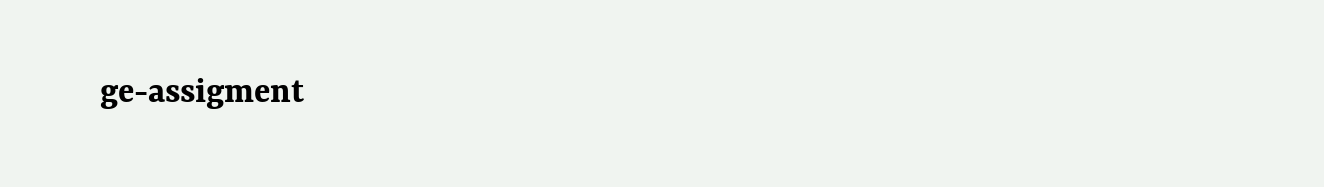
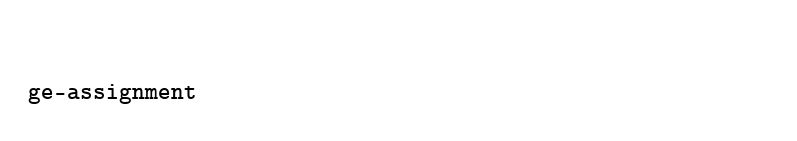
[100,78,304,109] ge-assigment -> [28,84,197,104] ge-assignment

